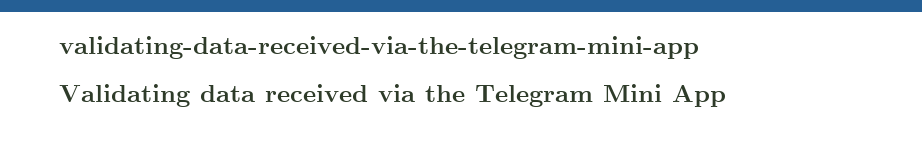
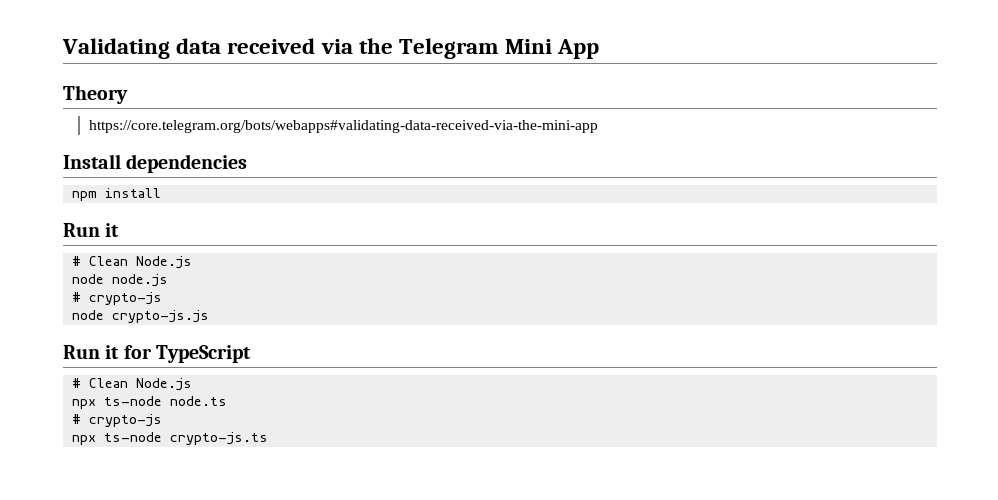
[59,36,699,59] validating-data-received-via-the-telegram-mini-app // -> (62, 48) none
(726, 96) none -> [63,85,128,104] [88,120,598,133] [63,154,248,173] [72,188,162,201] [63,223,120,237] [72,256,193,269] [72,274,169,287] [72,292,163,305] [72,310,210,323] [63,345,252,363] [72,378,193,391] [72,396,228,409] [72,414,163,427] [72,432,269,445] // Theory // https://core.telegram.org/bots/webapps#validating-data-received-via-the-mini-app // Install dependencies // npm install // Run it // # Clean Node.js // node node.js // # crypto-js // node crypto-js.js // Run it for TypeScript // # Clean Node.js // npx ts-node node.ts // # crypto-js // npx ts-node crypto-js.ts

